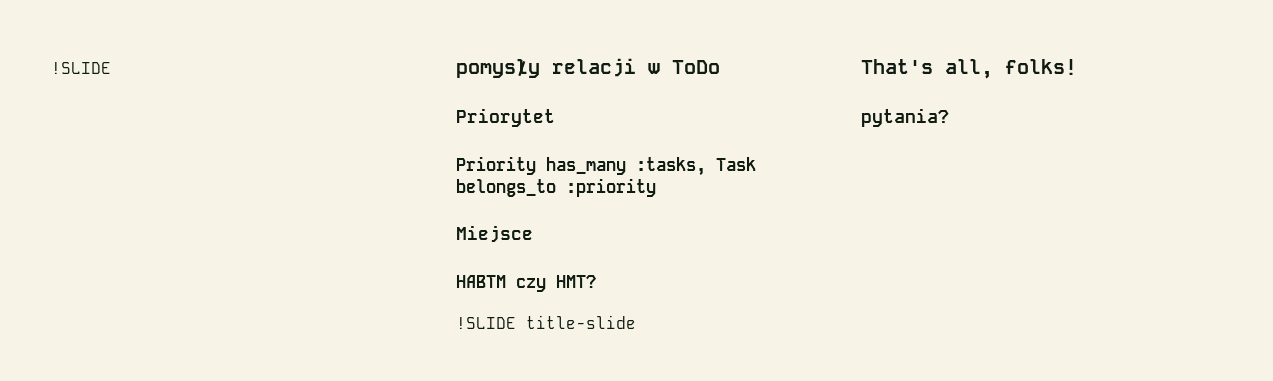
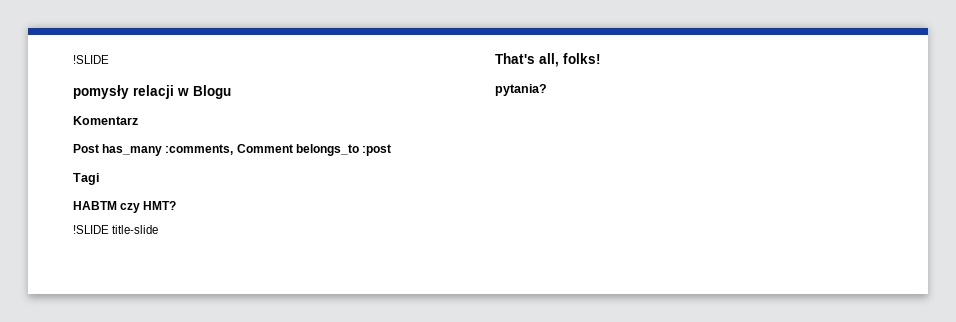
[672,60,720,74] [456,108,555,127] [456,156,756,176] [456,178,656,197] [456,225,533,243] ToDo // Priorytet // Priority has_many :tasks, Task belongs_to :priority // Miejsce -> [193,85,231,99] [73,116,138,125] [73,144,392,156] [73,173,99,185] Blogu // Komentarz // Post has_many :comments, Comment belongs_to :post // Tagi

